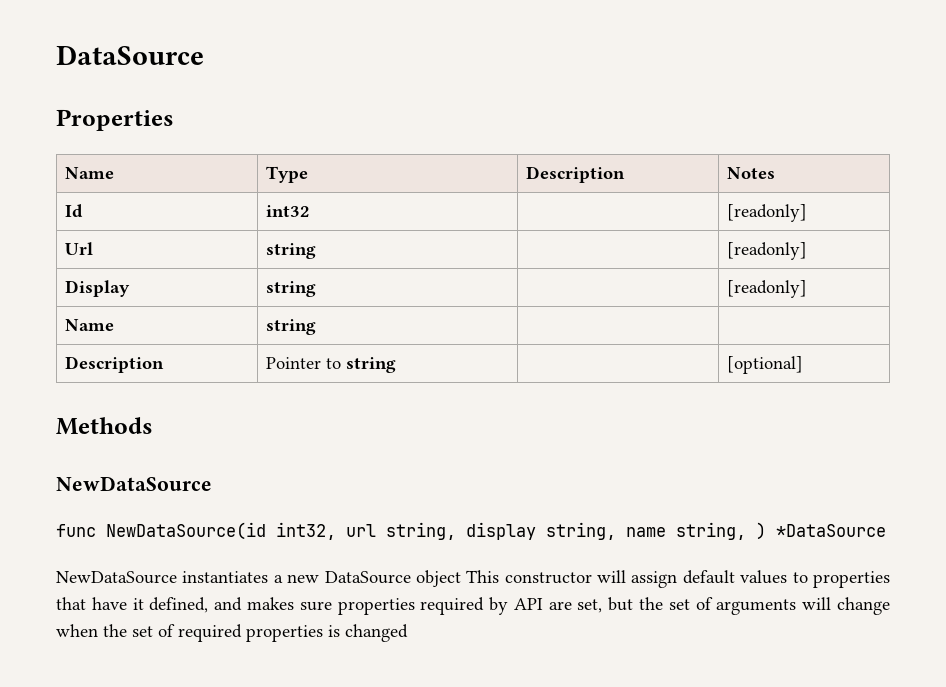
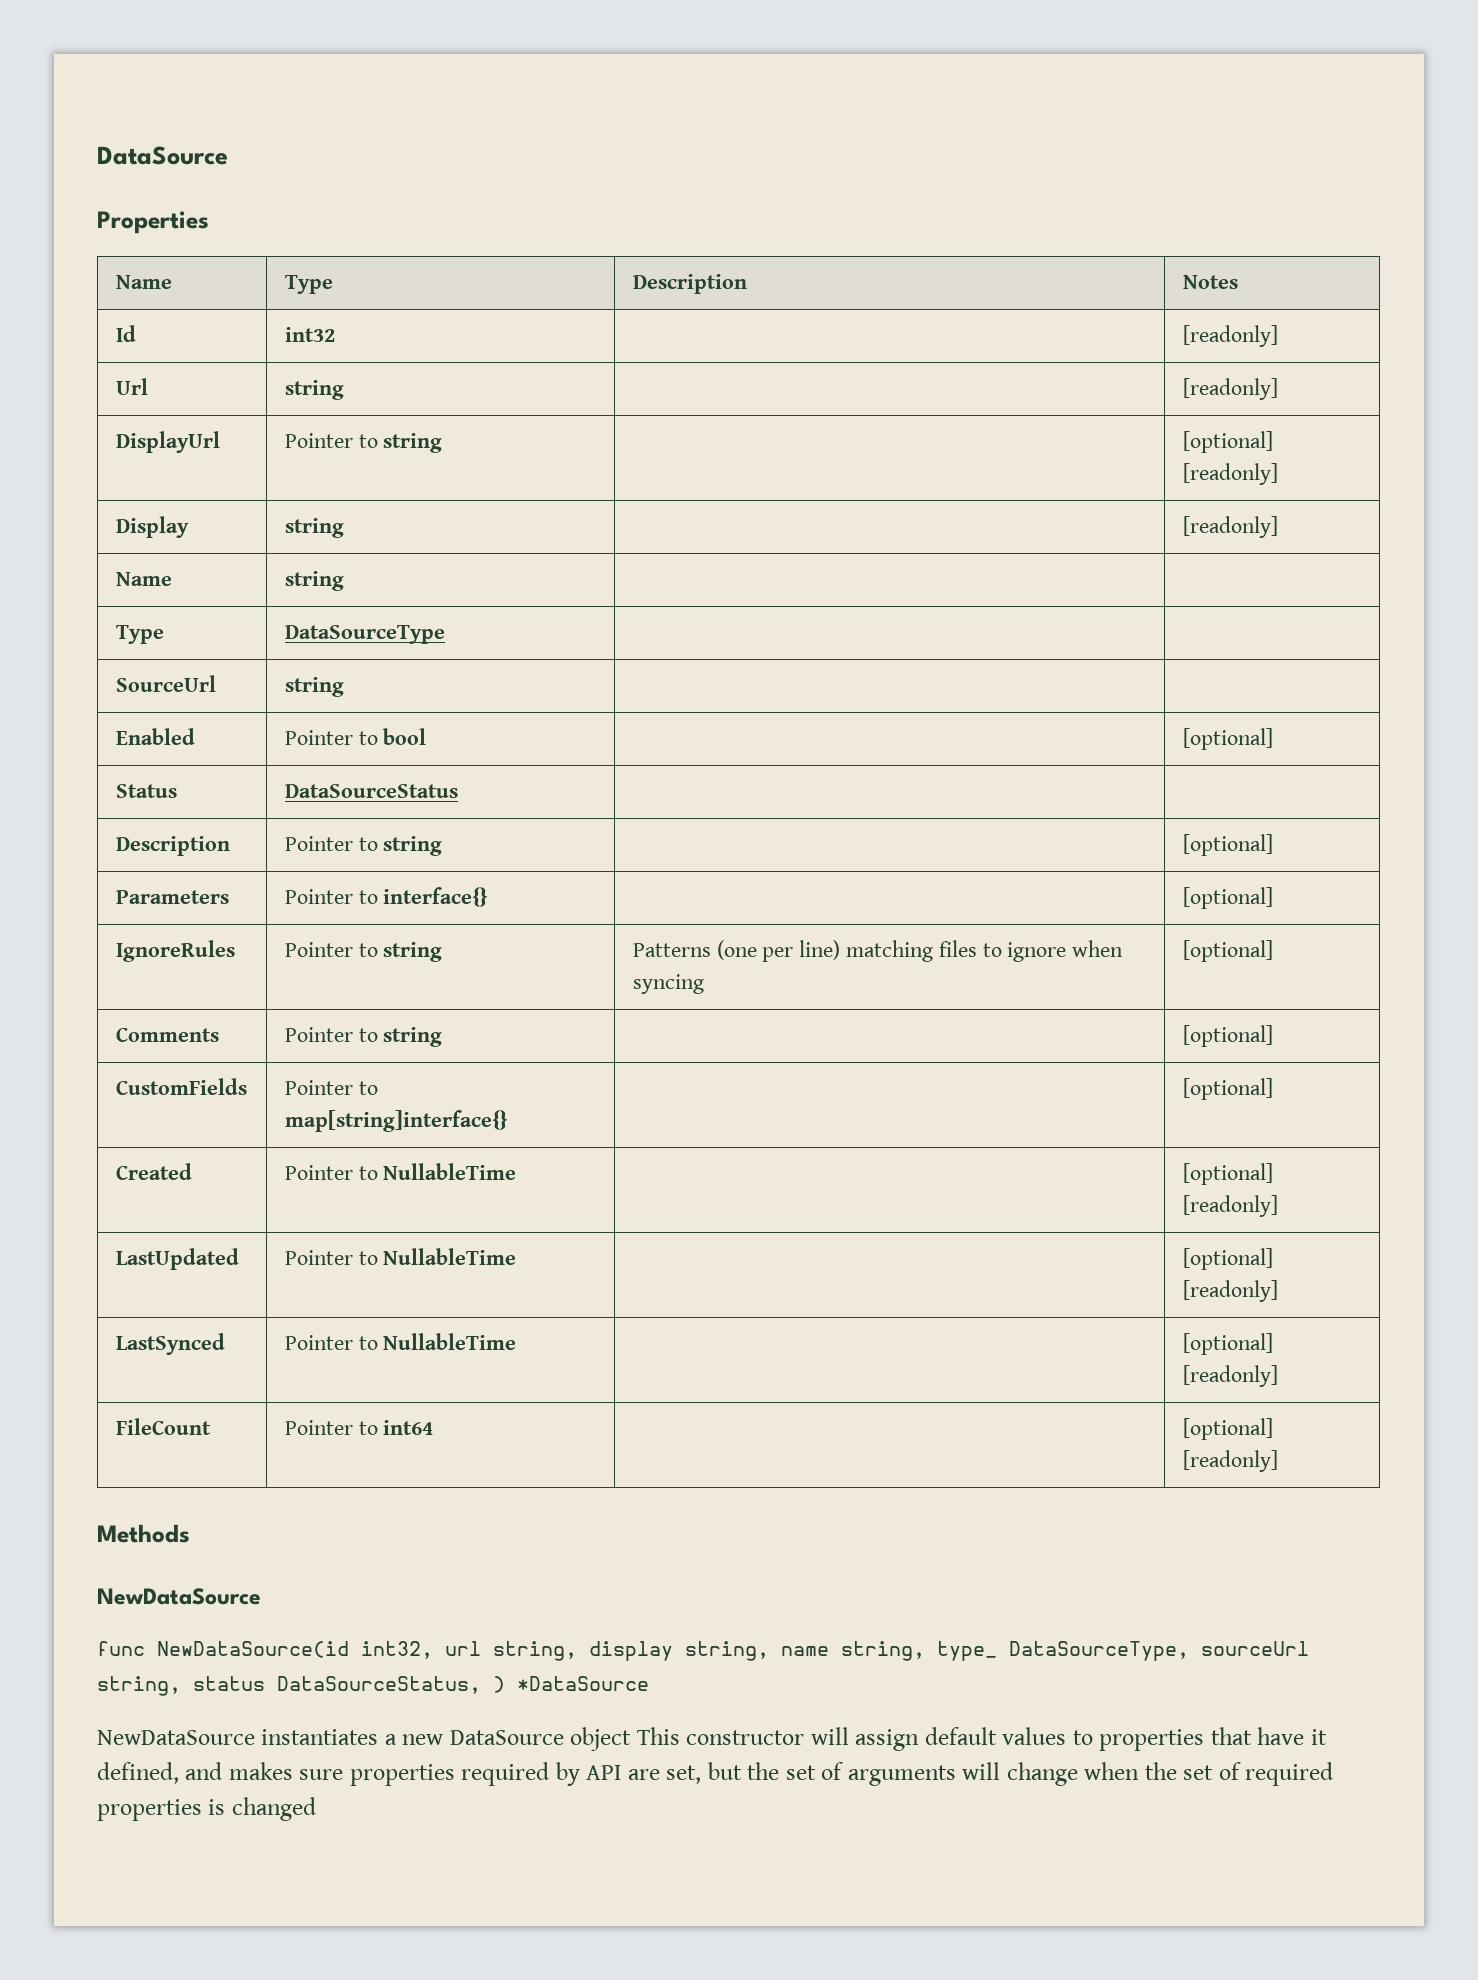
(808, 251) none -> [115,431,220,453] [284,433,443,453] [1182,431,1273,453] [1182,463,1278,485] // DisplayUrl | Pointer to string | | [optional] [readonly]
(317, 327) none -> [115,625,164,644] [284,625,445,644] [115,675,216,692] [284,677,344,697] [115,728,195,745] [284,728,427,745] [1182,728,1273,750] [115,784,177,798] [284,784,458,798] // Type | DataSourceType | | // SourceUrl | string | | // Enabled | Pointer to bool | | [optional] // Status | DataSourceStatus | |
(804, 365) none -> [115,890,229,904] [284,887,489,907] [1182,887,1273,909] [115,940,235,962] [284,942,443,962] [632,940,1124,962] [632,974,704,994] [1182,940,1273,962] [115,1027,219,1042] [284,1027,443,1047] [1182,1025,1273,1047] [115,1078,247,1095] [284,1080,378,1095] [284,1110,508,1132] [1182,1078,1273,1100] [115,1163,192,1180] [284,1163,517,1180] [1182,1163,1273,1185] [1182,1195,1278,1217] [115,1248,239,1270] [284,1248,517,1265] [1182,1248,1273,1270] [1182,1280,1278,1302] [115,1333,225,1355] [284,1333,517,1350] [1182,1333,1273,1355] [1182,1365,1278,1387] [115,1418,211,1435] [284,1420,434,1435] [1182,1418,1273,1440] [1182,1450,1278,1472] // Parameters | Pointer to interface{} | | [optional] // IgnoreRules | Pointer to string | Patterns (one per line) matching files to ignore when syncing | [optional] // Comments | Pointer to string | | [optional] // CustomFields | Pointer to map[string]interface{} | | [optional] // Created | Pointer to NullableTime | | [optional] [readonly] // LastUpdated | Pointer to NullableTime | | [optional] [readonly] // LastSynced | Pointer to NullableTime | | [optional] [readonly] // FileCount | Pointer to int64 | | [optional] [readonly]
(746, 531) none -> [937,1641,1309,1661] [97,1676,481,1696] type_ DataSourceType, sourceUrl string, status DataSourceStatus,

